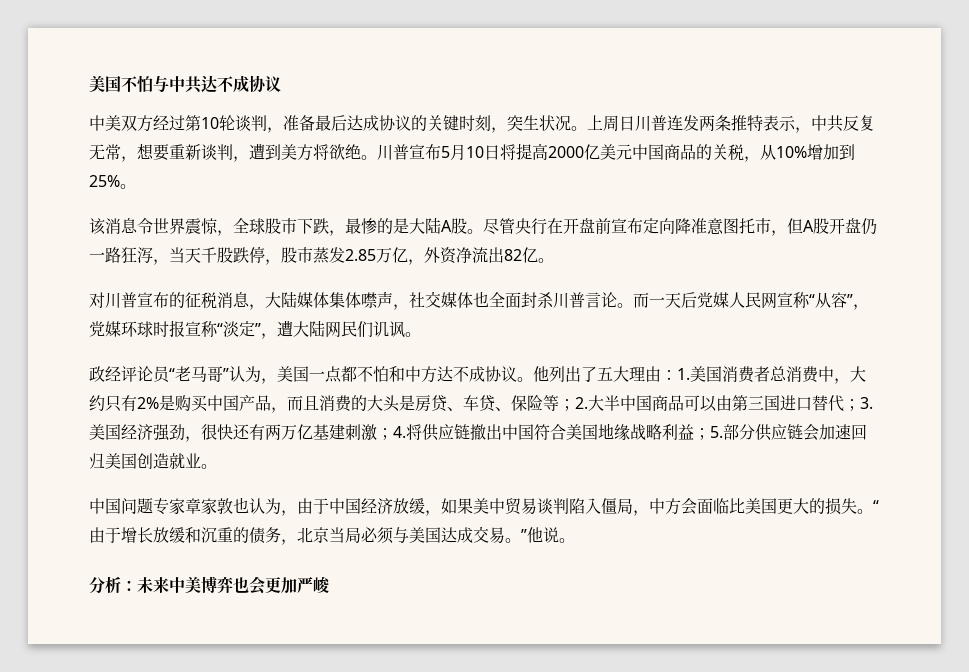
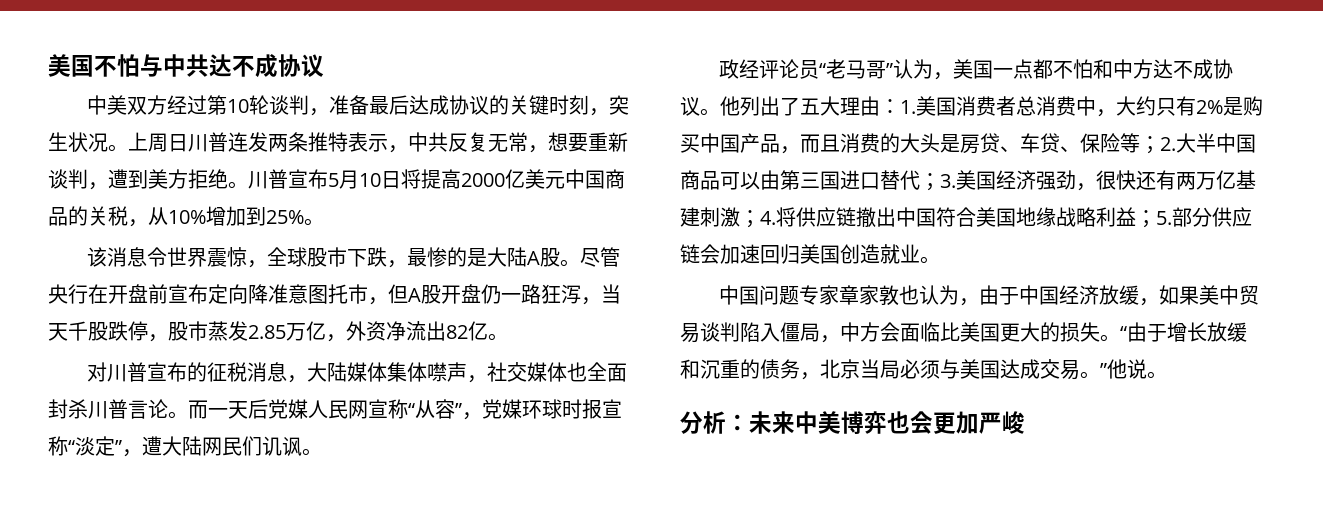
[313,144,345,160] 将欲 -> [188,169,208,189] 拒

